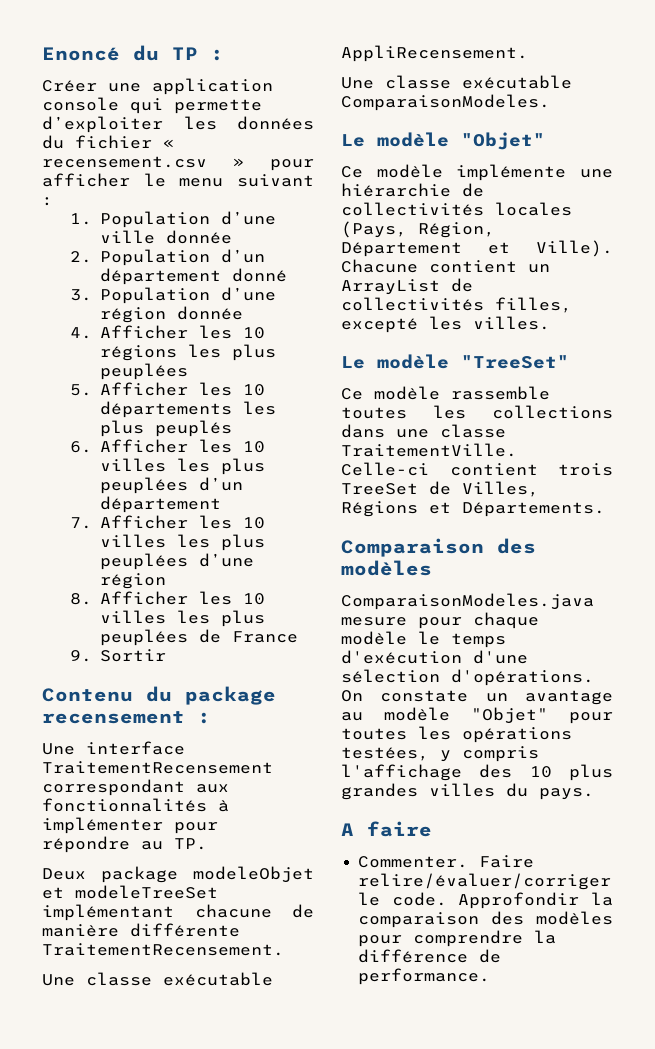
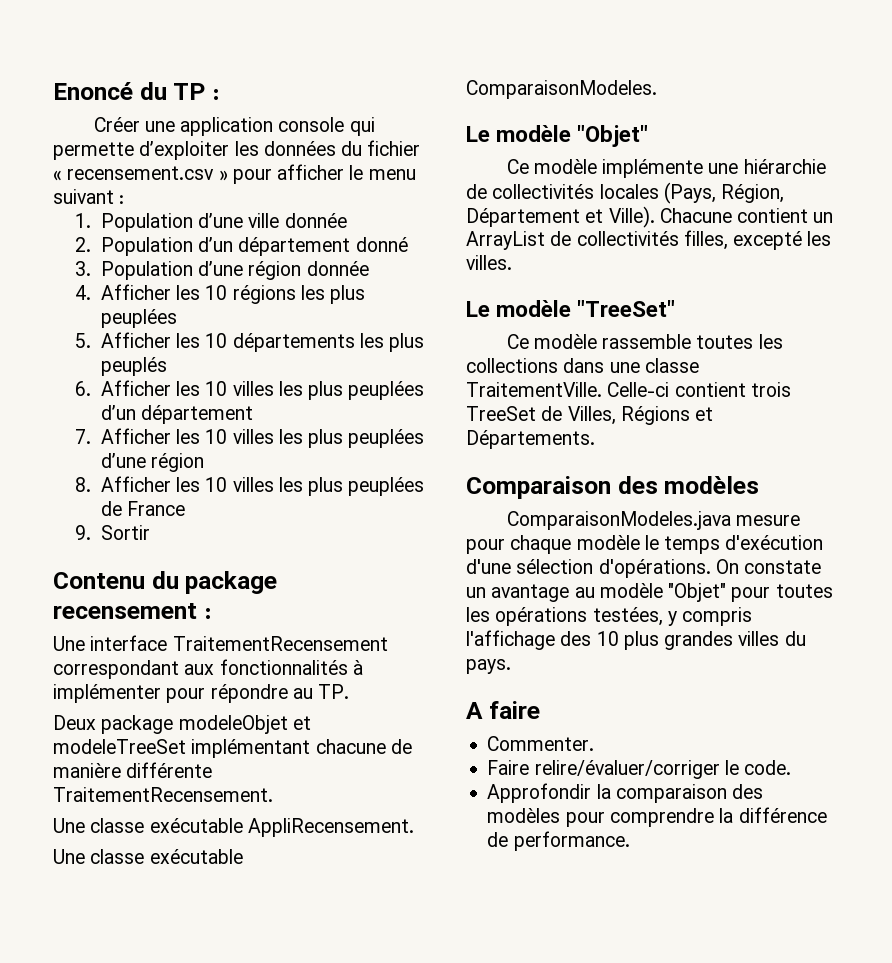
(469, 862) none -> (595, 743) //
(447, 899) none -> (792, 767) //

